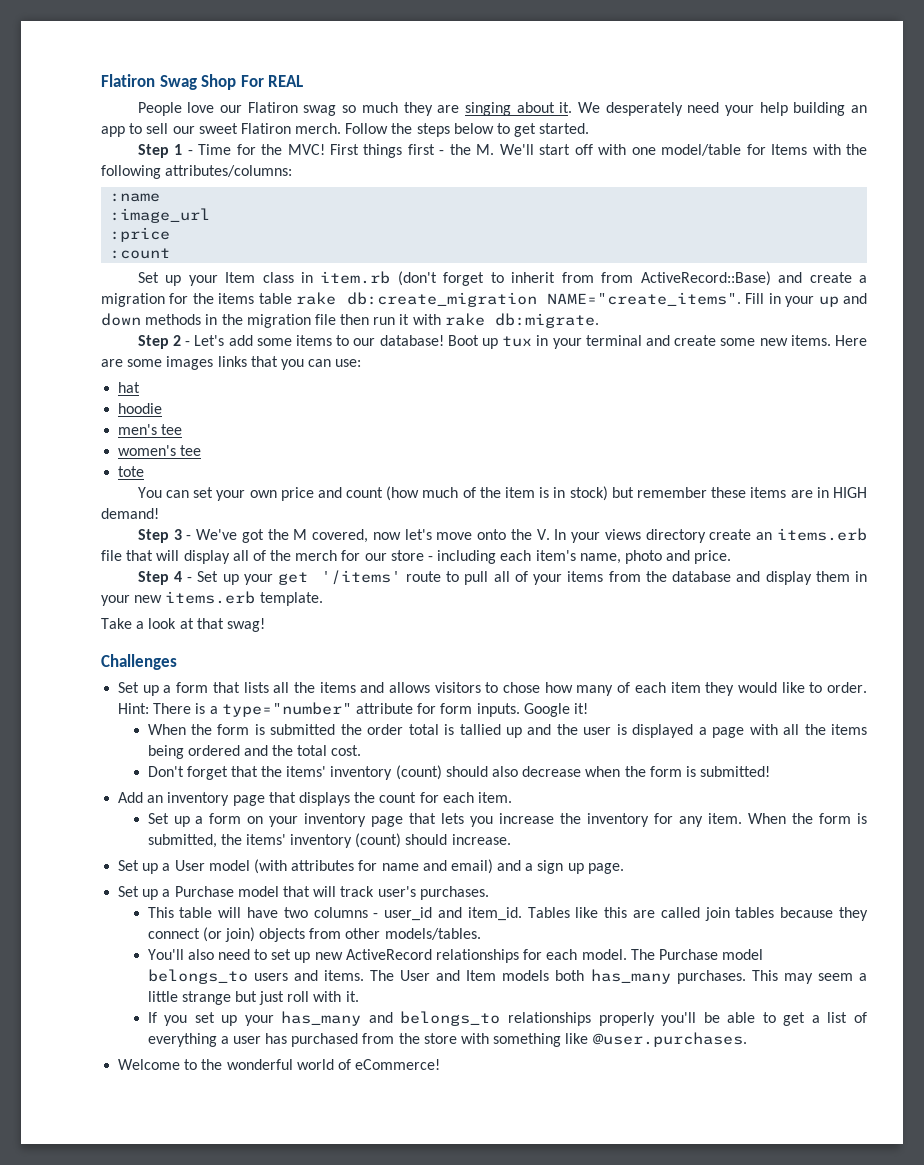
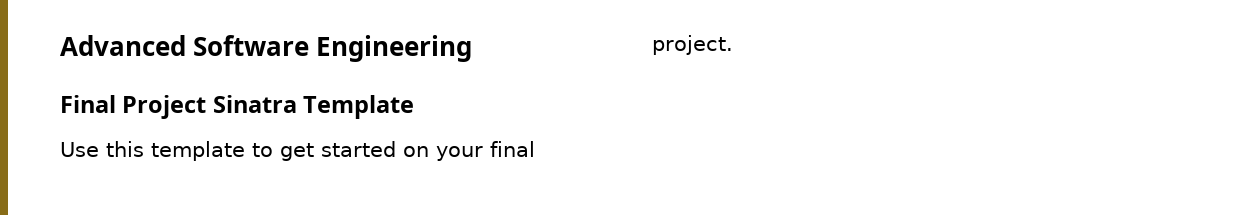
[101,74,304,90] [137,102,868,116] [101,123,590,137] [137,144,868,158] [101,165,293,179] [110,193,161,202] [110,208,211,223] [110,227,171,242] [110,248,171,259] [137,271,867,286] [101,292,867,307] [101,313,599,328] [137,335,868,349] [101,356,362,370] [118,382,141,393] [118,403,163,414] [118,424,183,435] [118,445,202,456] [118,466,145,477] [137,486,867,501] [101,508,159,519] [137,528,867,543] [101,550,732,564] [137,570,868,585] [101,591,323,606] [101,618,265,632] [101,654,177,670] [118,682,868,696] [118,702,588,717] [147,724,868,738] [147,745,362,759] [147,765,771,780] [118,792,512,806] [147,813,868,827] [147,833,511,848] [118,859,624,874] [118,886,489,900] [147,907,868,921] [147,927,481,942] [147,949,764,963] [147,969,868,984] [147,991,359,1005] [147,1011,868,1026] [147,1032,747,1047] [118,1059,441,1070] Flatiron Swag Shop For REAL // People love our Flatiron swag so much they are singing about it. We desperately need your help building an app to sell our sweet Flatiron merch. Follow the steps below to get started. // Step 1 - Time for the MVC! First things first - the M. We'll start off with one model/table for Items with the following attributes/columns: // :name // :image_url // :price // :count // Set up your Item class in item.rb (don't forget to inherit from from ActiveRecord::Base) and create a migration for the items table rake db:create_migration NAME="create_items". Fill in your up and down methods in the migration file then run it with rake db:migrate. // Step 2 - Let's add some items to our database! Boot up tux in your terminal and create some new items. Here are some images links that you can use: // hat // hoodie // men's tee // women's tee // tote // You can set your own price and count (how much of the item is in stock) but remember these items are in HIGH demand! // Step 3 - We've got the M covered, now let's move onto the V. In your views directory create an items.erb file that will display all of the merch for our store - including each item's name, photo and price. // Step 4 - Set up your get '/items' route to pull all of your items from the database and display them in your new items.erb template. // Take a look at that swag! // Challenges // Set up a form that lists all the items and allows visitors to chose how many of each item they would like to order. Hint: There is a type="number" attribute for form inputs. Google it! // When the form is submitted the order total is tallied up and the user is displayed a page with all the items being ordered and the total cost. // Don't forget that the items' inventory (count) should also decrease when the form is submitted! // Add an inventory page that displays the count for each item. // Set up a form on your inventory page that lets you increase the inventory for any item. When the form is submitted, the items' inventory (count) should increase. // Set up a User model (with attributes for name and email) and a sign up page. // Set up a Purchase model that will track user's purchases. // This table will have two columns - user_id and item_id. Tables like this are called join tables because they connect (or join) objects from other models/tables. // You'll also need to set up new ActiveRecord relationships for each model. The Purchase model belongs_to users and items. The User and Item models both has_many purchases. This may seem a little strange but just roll with it. // If you set up your has_many and belongs_to relationships properly you'll be able to get a list of everything a user has purchased from the store with something like @user.purchases. // Welcome to the wonderful world of eCommerce! -> [60,35,473,62] [60,95,415,119] [60,141,535,161] [652,35,733,55] Advanced Software Engineering // Final Project Sinatra Template // Use this template to get started on your final project.

